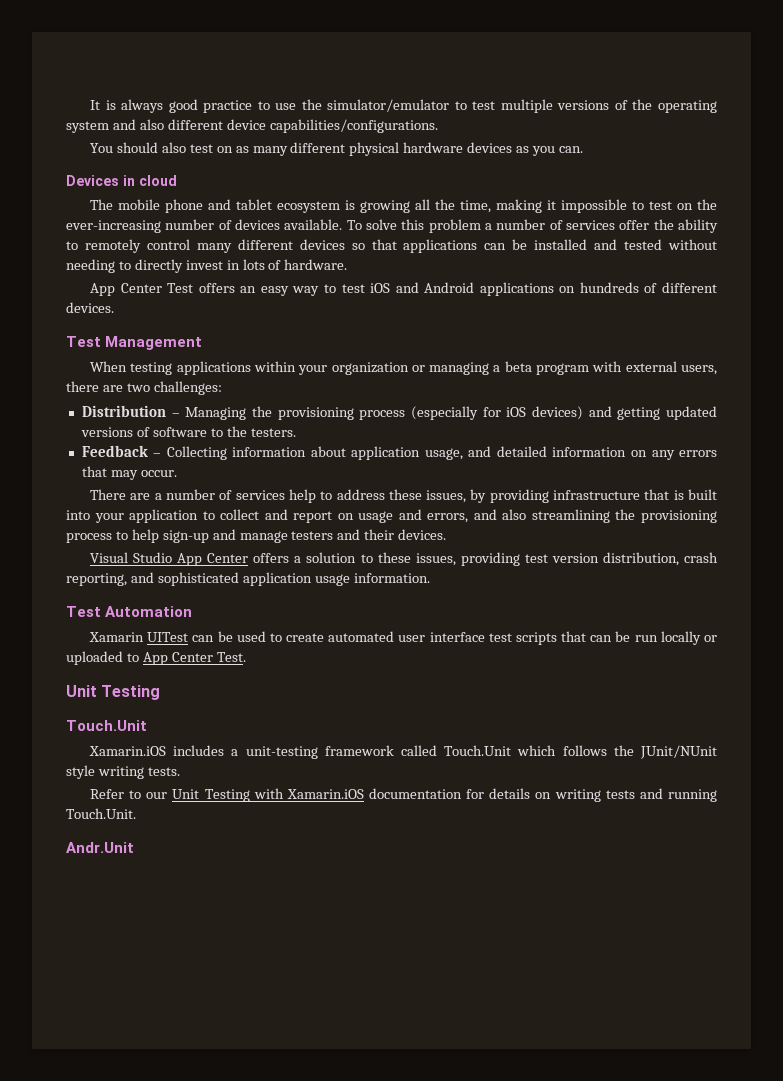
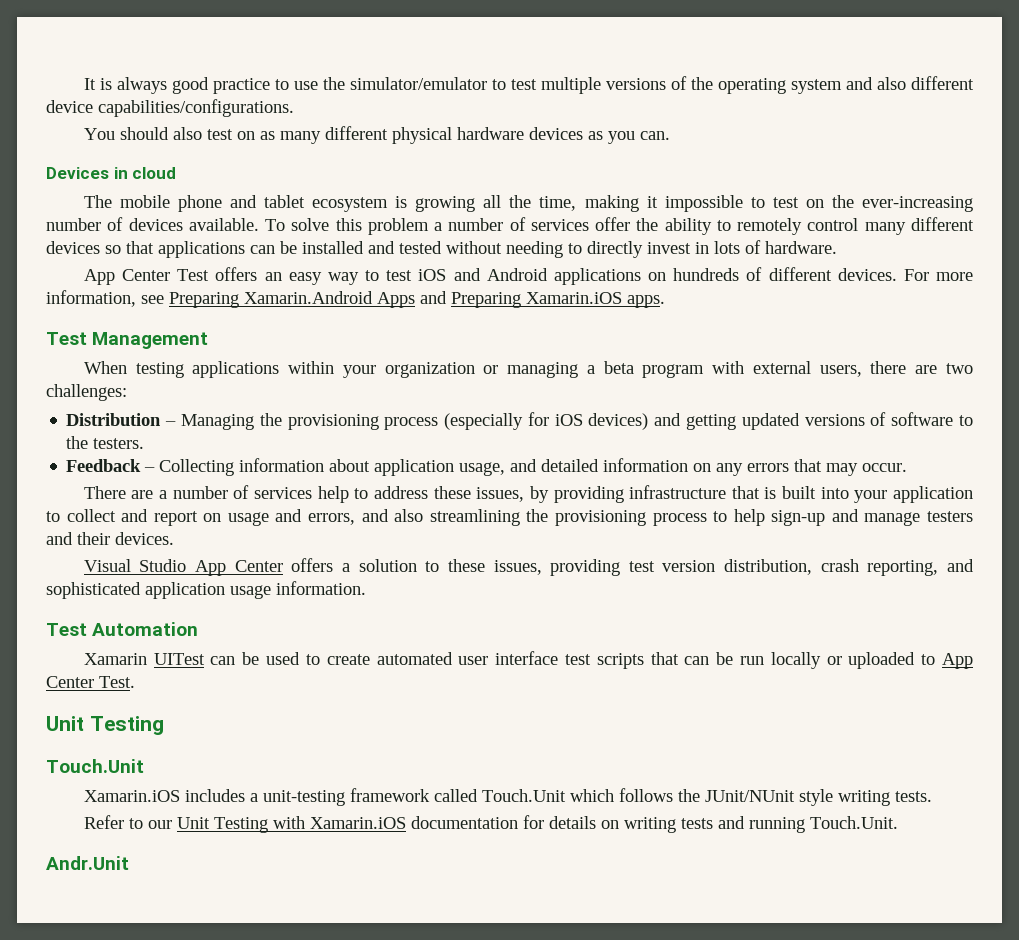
(114, 307) none -> [903,269,974,281] [46,290,665,308] For more information, see Preparing Xamarin.Android Apps and Preparing Xamarin.iOS apps.

